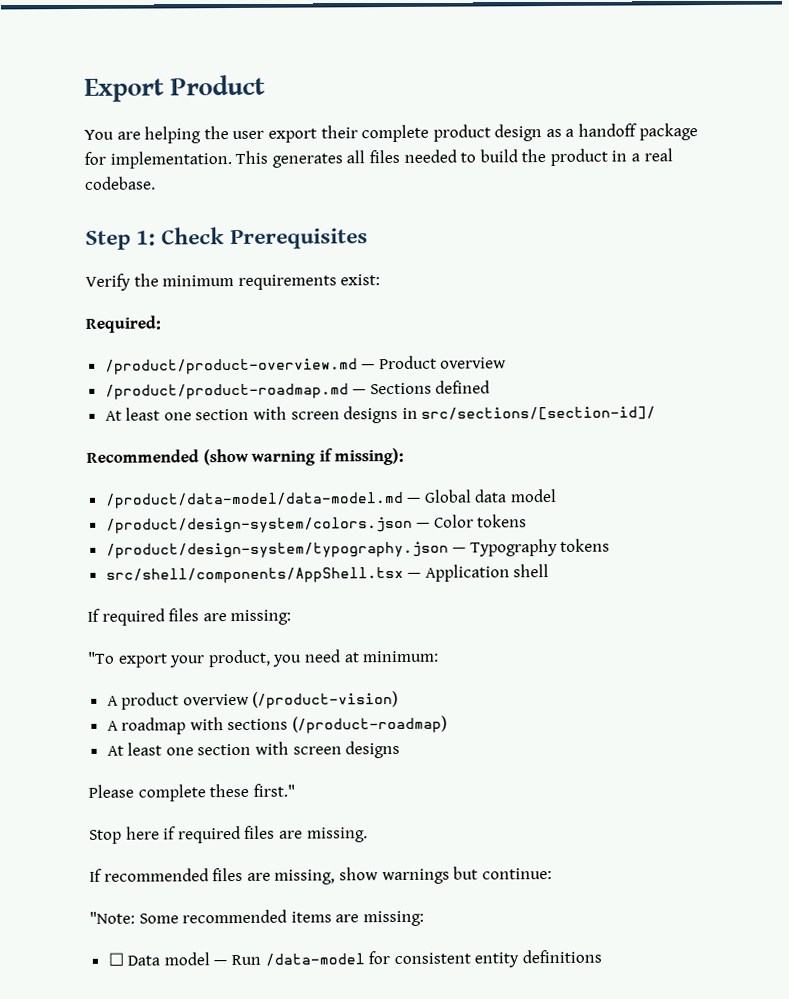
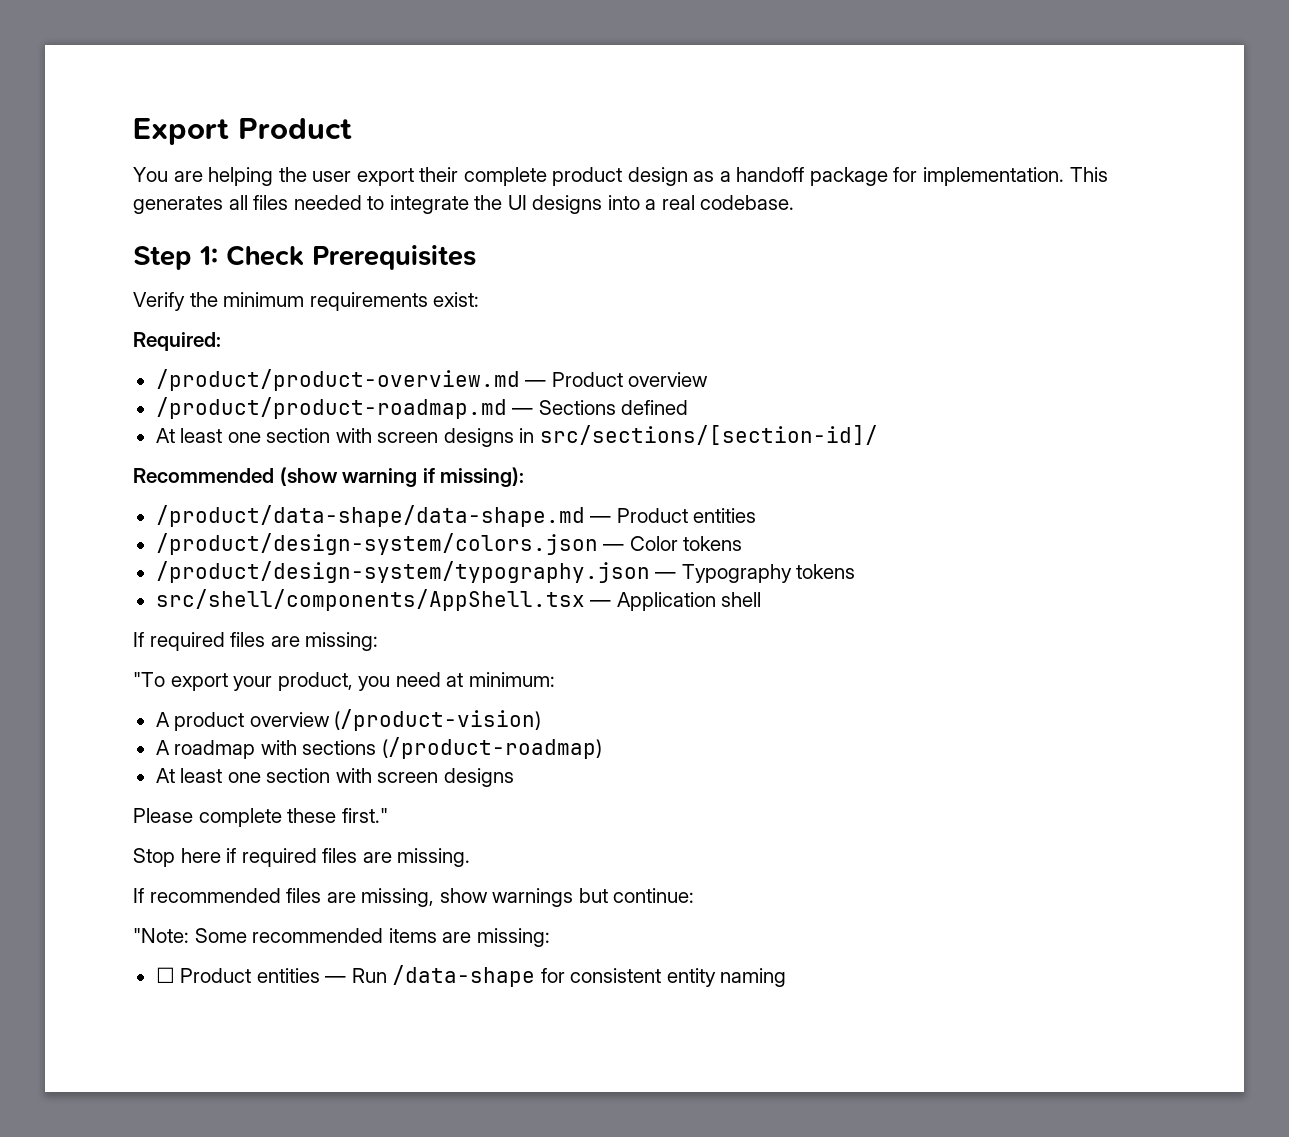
[479,148,628,167] build the product in -> [389,195,640,214] integrate the UI designs into
[104,488,558,509] /product/data-model/data-model.md — Global data model -> [155,505,757,527] /product/data-shape/data-shape.md — Product entities
[127,952,210,966] Data model -> [180,968,320,983] Product entities
[264,953,365,966] /data-model -> [392,965,536,987] /data-shape
[522,949,603,964] definitions -> [720,968,787,987] naming

